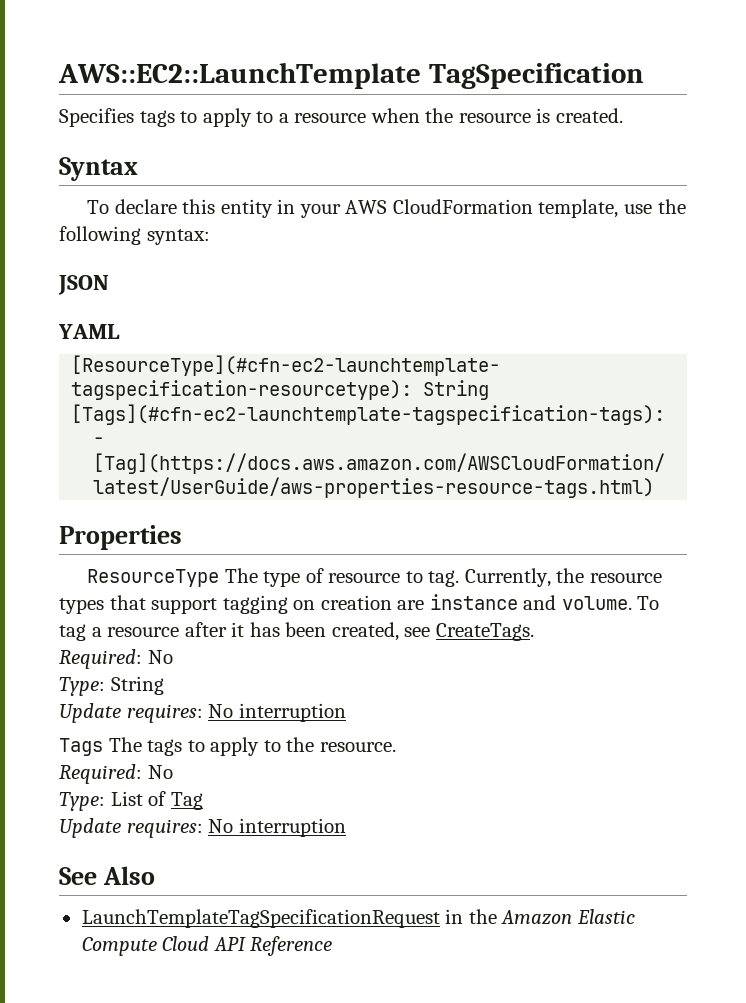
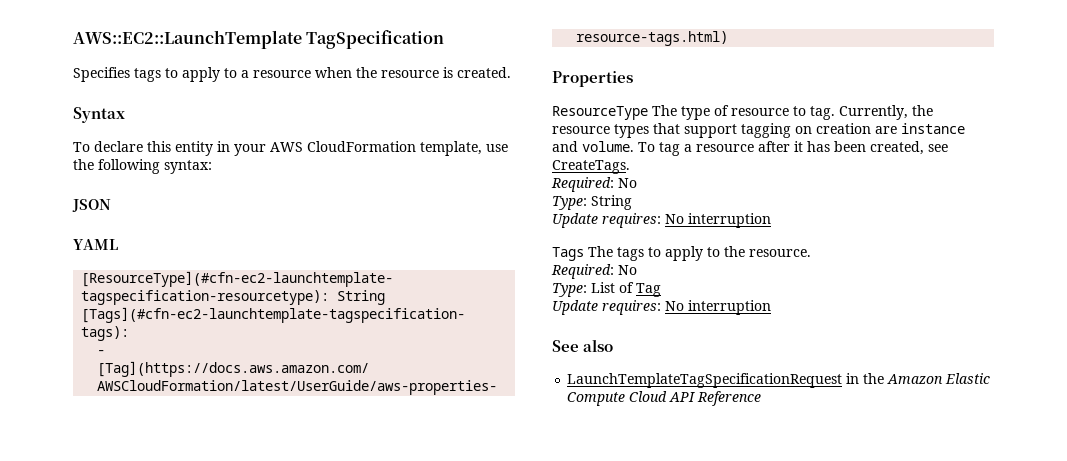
[102,866,155,885] Also -> [583,339,614,352] also

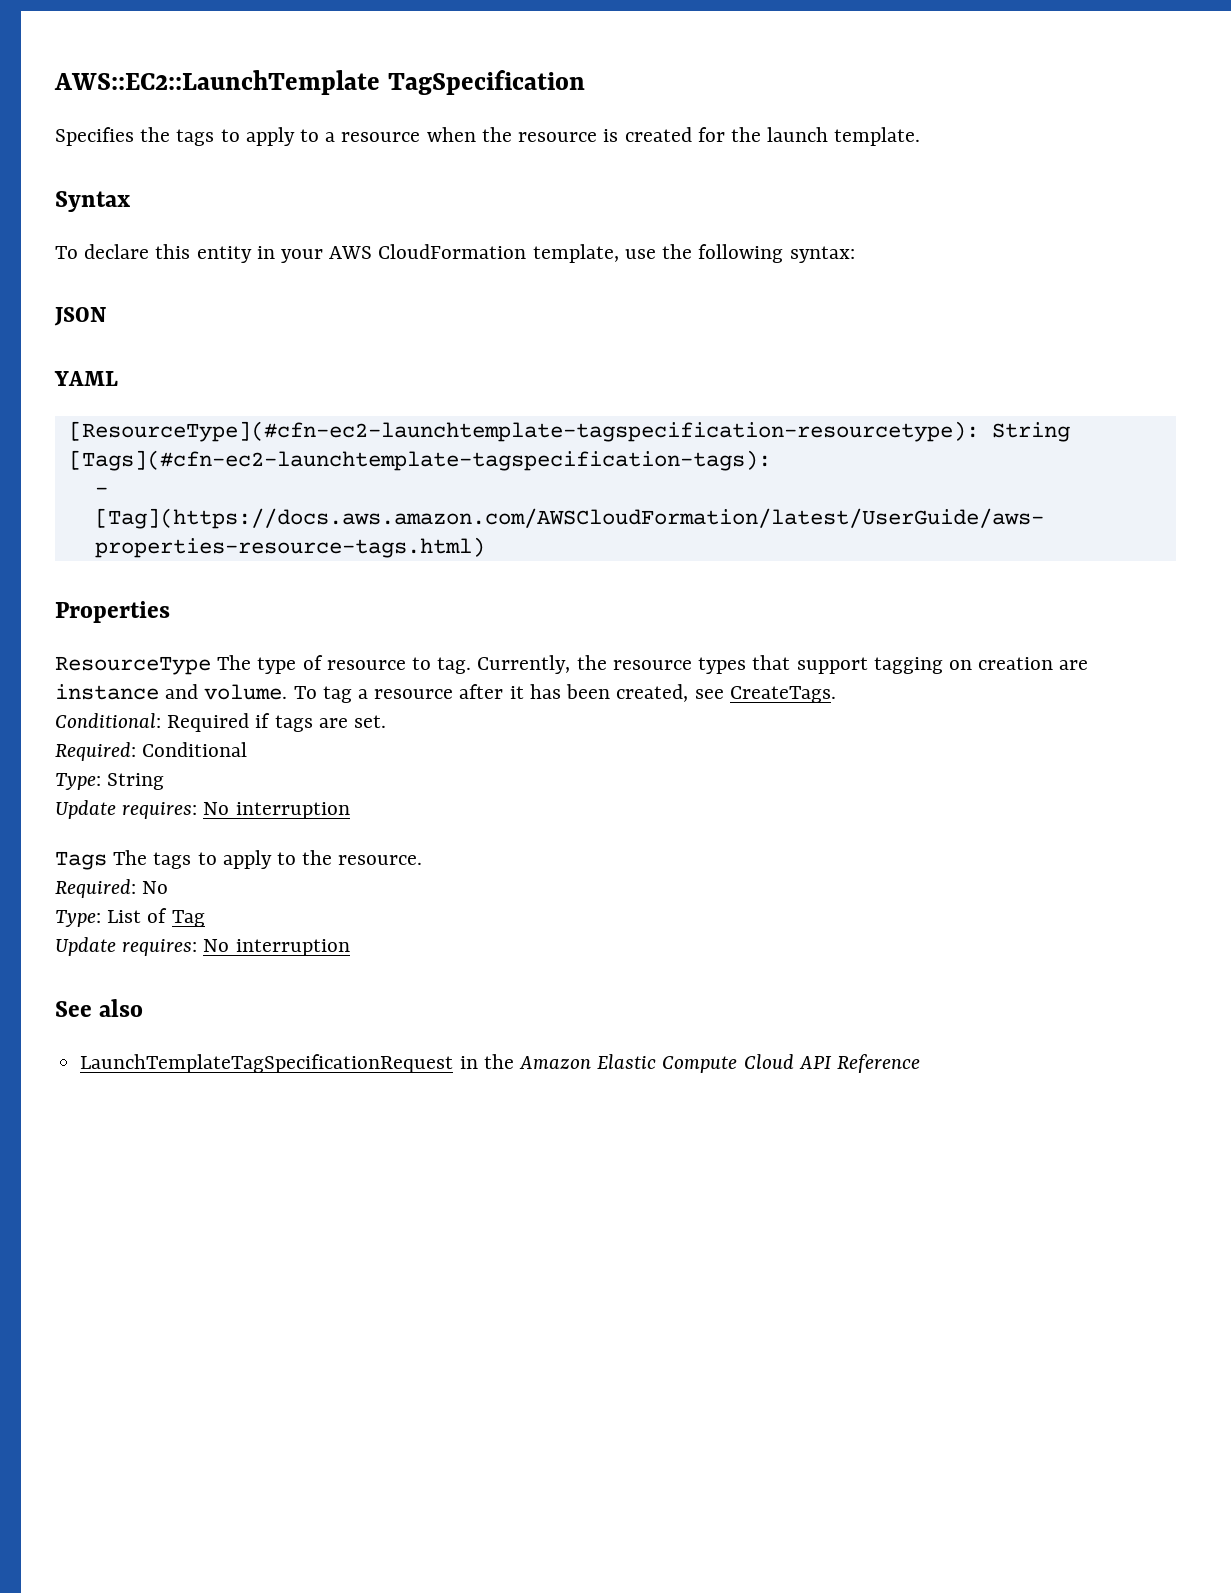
(130, 74) none -> [140,127,171,142] the
[457,67,511,78] created. -> [624,127,921,146] created for the launch template.
[551,177,637,192] // Required: No -> [55,713,387,732] [55,742,248,761] // Conditional: Required if tags are set. // Required: Conditional

